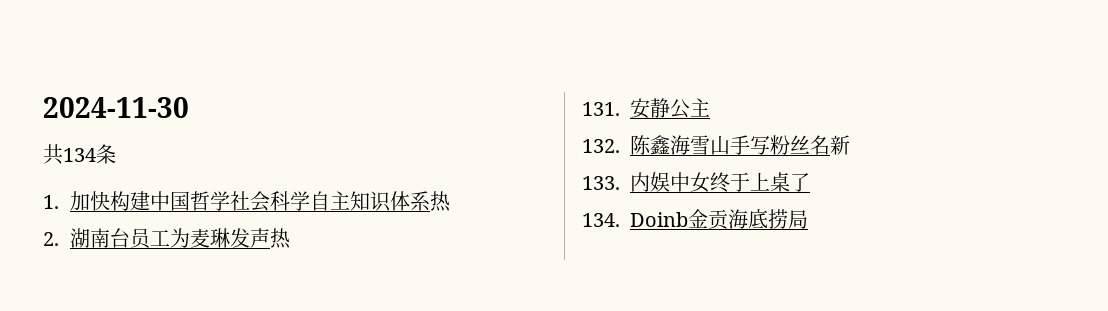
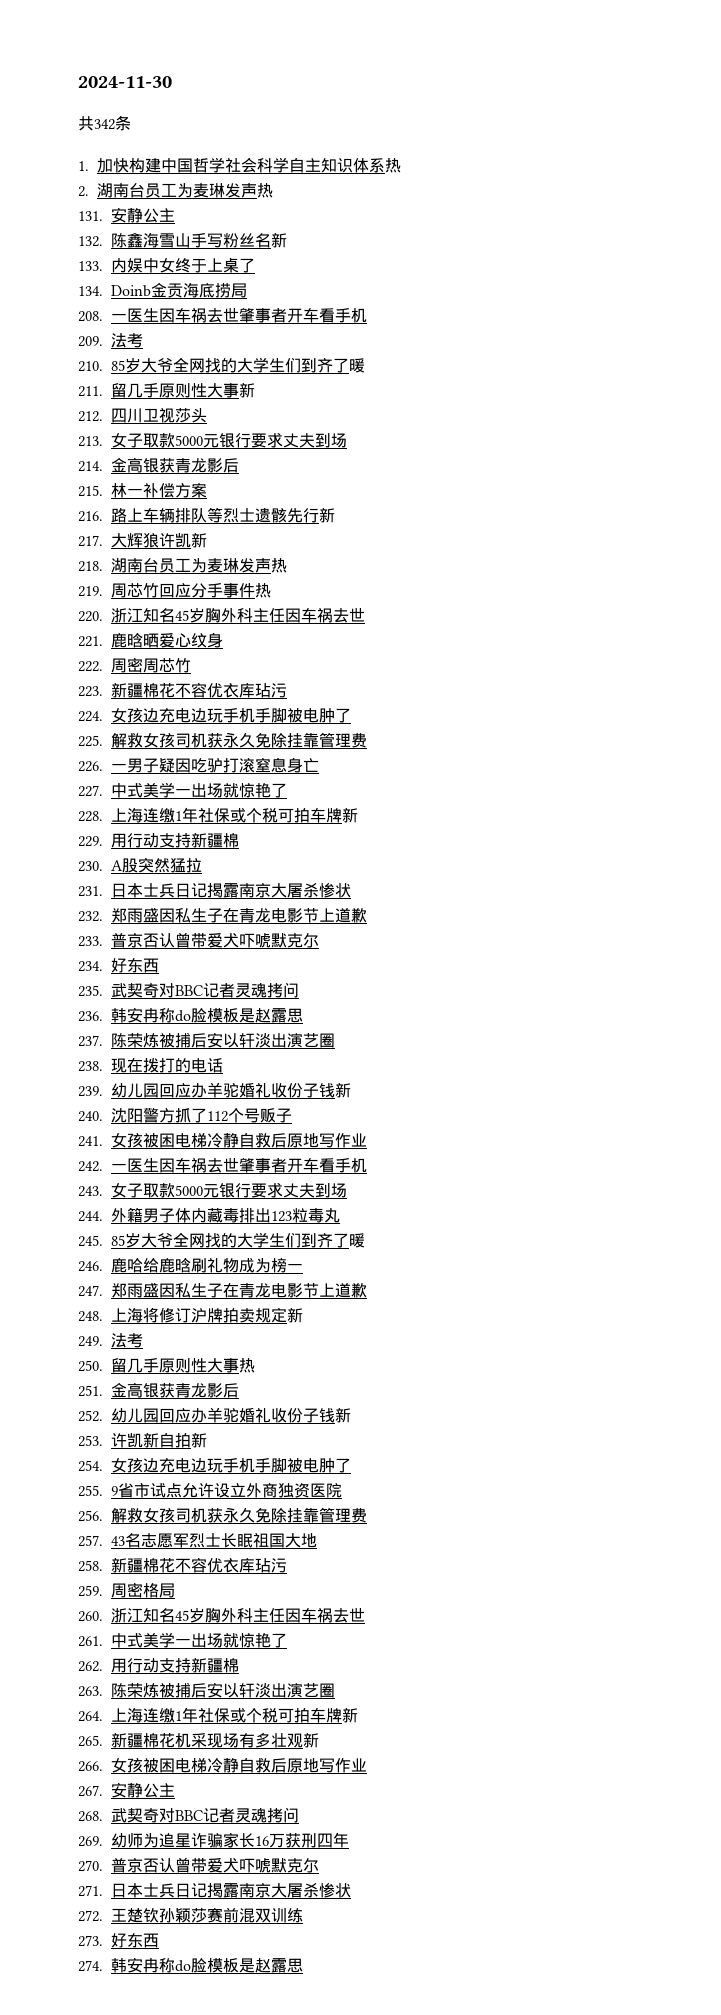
[63,148,96,162] 134 -> [94,119,115,130] 342
(808, 219) none -> [78,307,367,323] [78,333,143,348] [78,357,365,373] [78,382,255,398] [78,407,207,423] [78,432,347,448] [78,457,239,473] [78,483,207,498] [78,507,335,523] [78,532,207,548] [78,558,287,573] [78,582,271,598] [78,607,365,623] [78,632,223,648] [78,657,191,673] [78,682,287,698] [78,708,351,723] [78,732,367,748] [78,757,319,773] [78,782,287,798] [78,807,358,823] [78,832,239,848] [78,857,202,873] [78,882,351,898] [78,907,367,923] [78,932,319,948] [78,958,159,973] [78,982,299,998] [78,1007,303,1023] [78,1032,335,1048] [78,1057,223,1073] [78,1082,351,1098] [78,1108,292,1123] [78,1132,367,1148] [78,1157,367,1173] [78,1182,347,1198] [78,1207,340,1223] [78,1232,365,1248] [78,1257,303,1273] [78,1282,367,1298] [78,1307,303,1323] [78,1333,143,1348] [78,1358,255,1373] [78,1382,239,1398] [78,1407,351,1423] [78,1432,207,1448] [78,1458,351,1473] [78,1482,342,1498] [78,1507,367,1523] [78,1532,317,1548] [78,1557,287,1573] [78,1582,175,1598] [78,1607,365,1623] [78,1632,287,1648] [78,1657,239,1673] [78,1682,335,1698] [78,1707,358,1723] [78,1732,319,1748] [78,1757,367,1773] [78,1782,175,1798] [78,1807,299,1823] [78,1832,349,1848] [78,1857,319,1873] [78,1882,351,1898] [78,1907,303,1923] [78,1933,159,1948] [78,1957,303,1973] // 208.一医生因车祸去世肇事者开车看手机 // 209.法考 // 210. 85岁大爷全网找的大学生们到齐了暖 // 211.留几手原则性大事新 // 212.四川卫视莎头 // 213.女子取款5000元银行要求丈夫到场 // 214.金高银获青龙影后 // 215.林一补偿方案 // 216.路上车辆排队等烈士遗骸先行新 // 217.大辉狼许凯新 // 218.湖南台员工为麦琳发声热 // 219.周芯竹回应分手事件热 // 220.浙江知名45岁胸外科主任因车祸去世 // 221.鹿晗晒爱心纹身 // 222.周密周芯竹 // 223.新疆棉花不容优衣库玷污 // 224.女孩边充电边玩手机手脚被电肿了 // 225.解救女孩司机获永久免除挂靠管理费 // 226.一男子疑因吃驴打滚窒息身亡 // 227.中式美学一出场就惊艳了 // 228.上海连缴1年社保或个税可拍车牌新 // 229.用行动支持新疆棉 // 230. A股突然猛拉 // 231.日本士兵日记揭露南京大屠杀惨状 // 232.郑雨盛因私生子在青龙电影节上道歉 // 233.普京否认曾带爱犬吓唬默克尔 // 234.好东西 // 235.武契奇对BBC记者灵魂拷问 // 236.韩安冉称do脸模板是赵露思 // 237.陈荣炼被捕后安以轩淡出演艺圈 // 238.现在拨打的电话 // 239.幼儿园回应办羊驼婚礼收份子钱新 // 240.沈阳警方抓了112个号贩子 // 241.女孩被困电梯冷静自救后原地写作业 // 242.一医生因车祸去世肇事者开车看手机 // 243.女子取款5000元银行要求丈夫到场 // 244.外籍男子体内藏毒排出123粒毒丸 // 245. 85岁大爷全网找的大学生们到齐了暖 // 246.鹿哈给鹿晗刷礼物成为榜一 // 247.郑雨盛因私生子在青龙电影节上道歉 // 248.上海将修订沪牌拍卖规定新 // 249.法考 // 250.留几手原则性大事热 // 251.金高银获青龙影后 // 252.幼儿园回应办羊驼婚礼收份子钱新 // 253.许凯新自拍新 // 254.女孩边充电边玩手机手脚被电肿了 // 255. 9省市试点允许设立外商独资医院 // 256.解救女孩司机获永久免除挂靠管理费 // 257. 43名志愿军烈士长眠祖国大地 // 258.新疆棉花不容优衣库玷污 // 259.周密格局 // 260.浙江知名45岁胸外科主任因车祸去世 // 261.中式美学一出场就惊艳了 // 262.用行动支持新疆棉 // 263.陈荣炼被捕后安以轩淡出演艺圈 // 264.上海连缴1年社保或个税可拍车牌新 // 265.新疆棉花机采现场有多壮观新 // 266.女孩被困电梯冷静自救后原地写作业 // 267.安静公主 // 268.武契奇对BBC记者灵魂拷问 // 269.幼师为追星诈骗家长16万获刑四年 // 270.普京否认曾带爱犬吓唬默克尔 // 271.日本士兵日记揭露南京大屠杀惨状 // 272.王楚钦孙颖莎赛前混双训练 // 273.好东西 // 274.韩安冉称do脸模板是赵露思

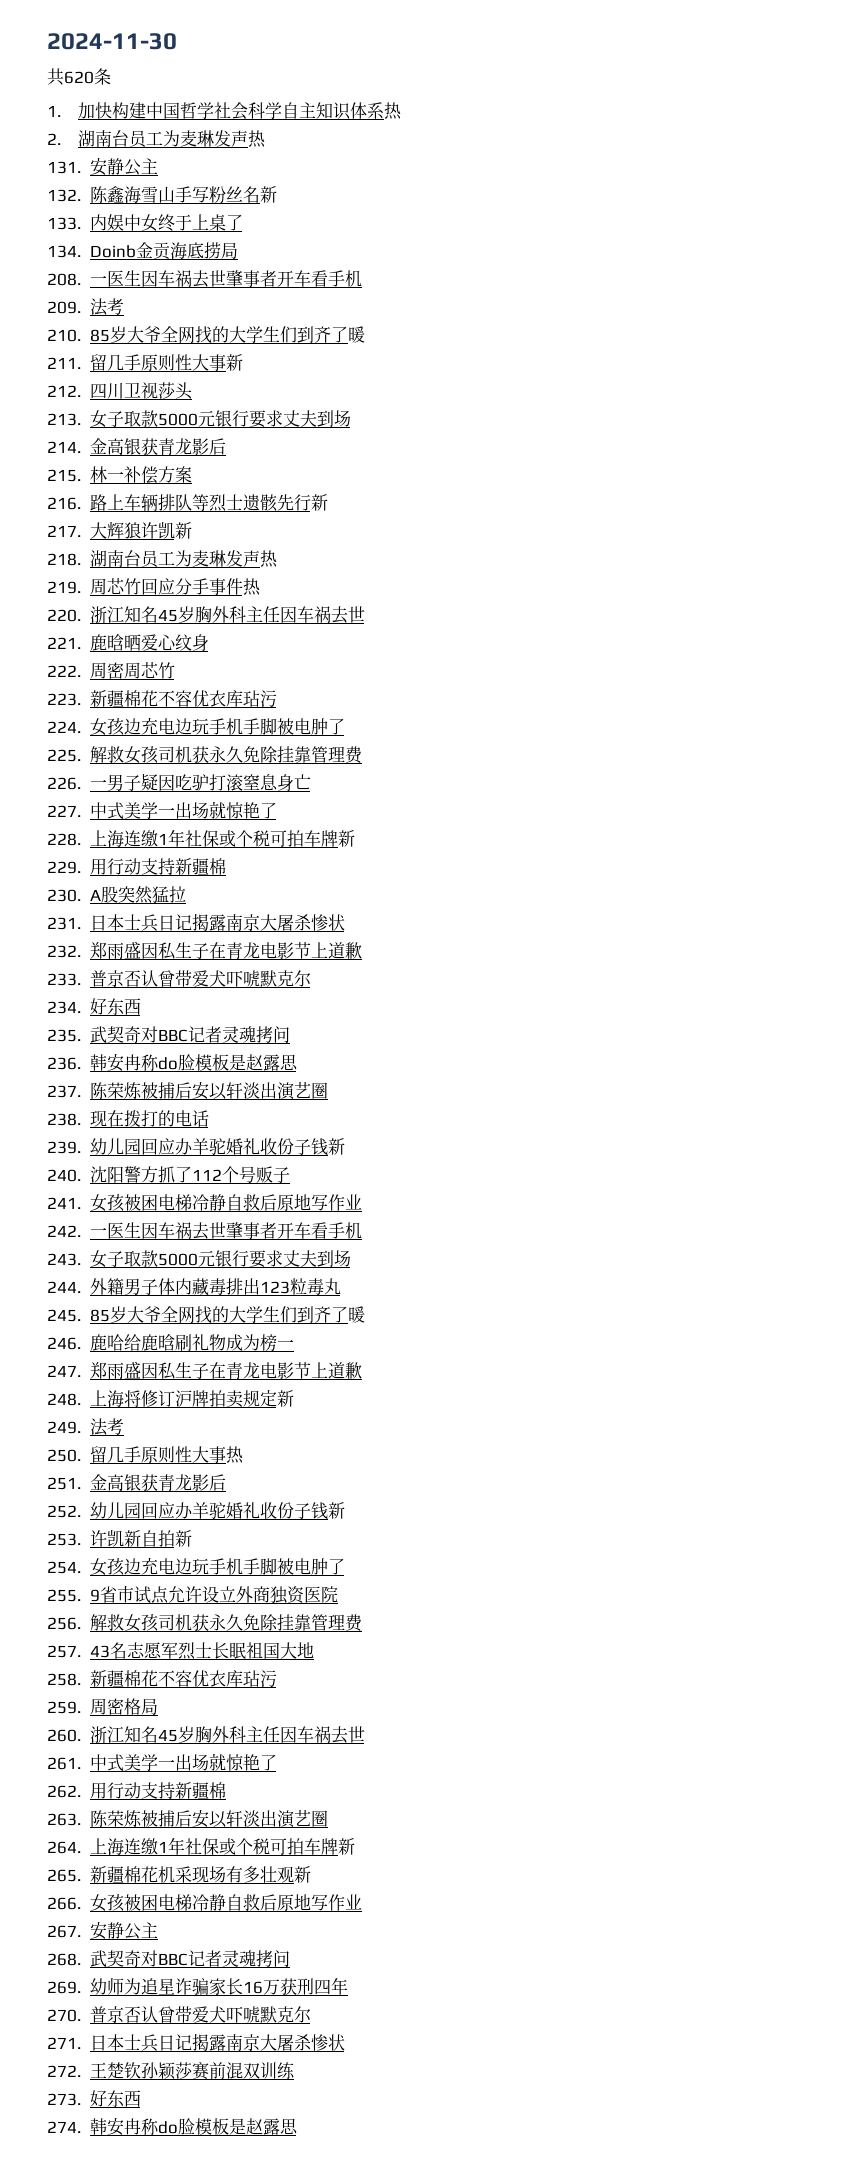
[94,119,115,130] 342 -> [64,71,94,84] 620

